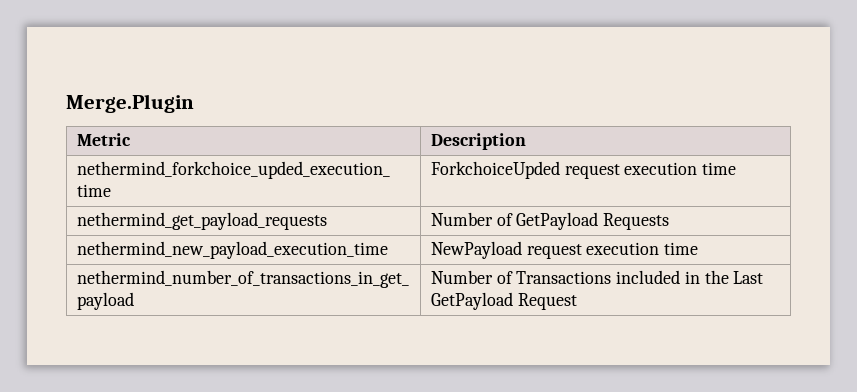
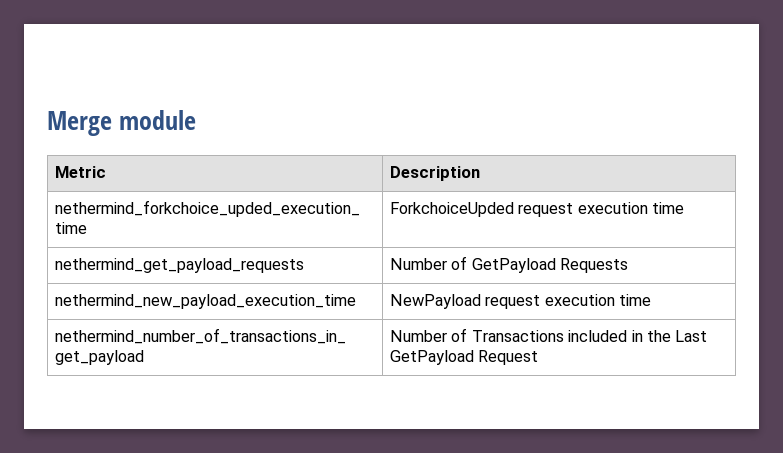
[66,94,194,113] Merge.Plugin -> [47,110,197,136] Merge module

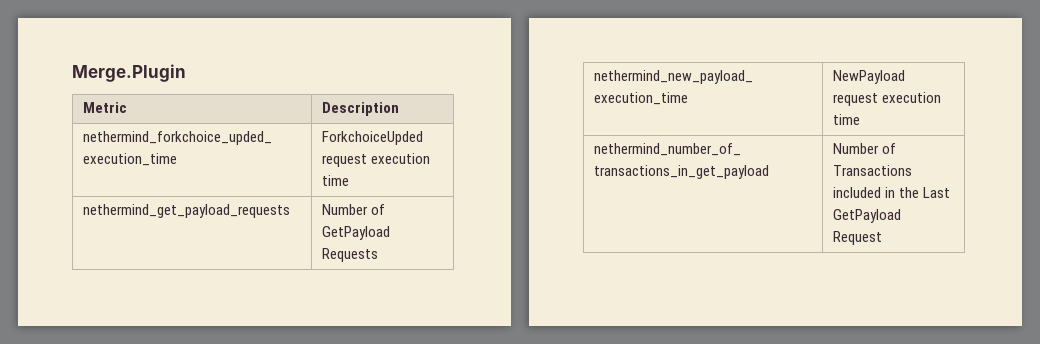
[47,110,197,136] Merge module -> [72,64,186,82] Merge.Plugin

